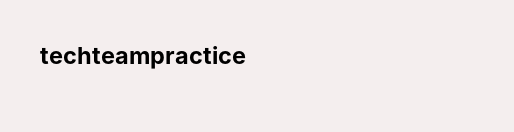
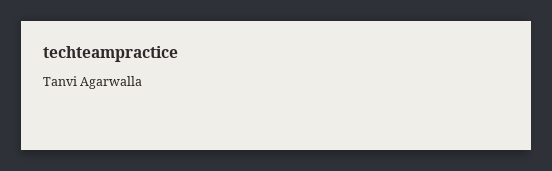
(246, 57) none -> [43,76,143,89] // Tanvi Agarwalla

